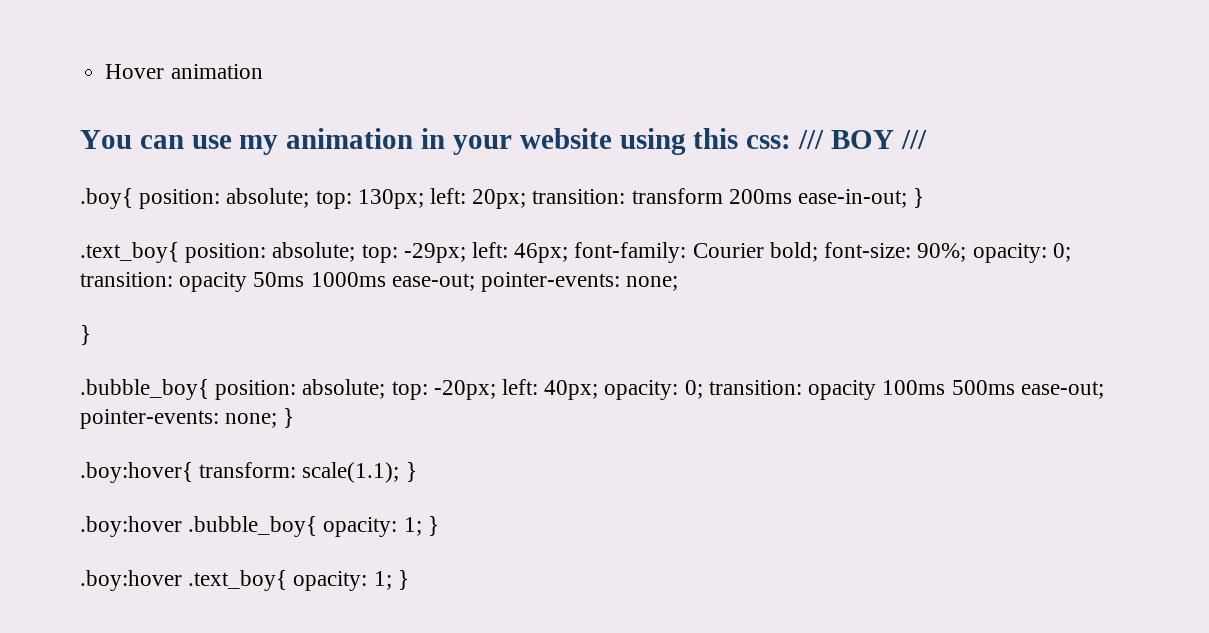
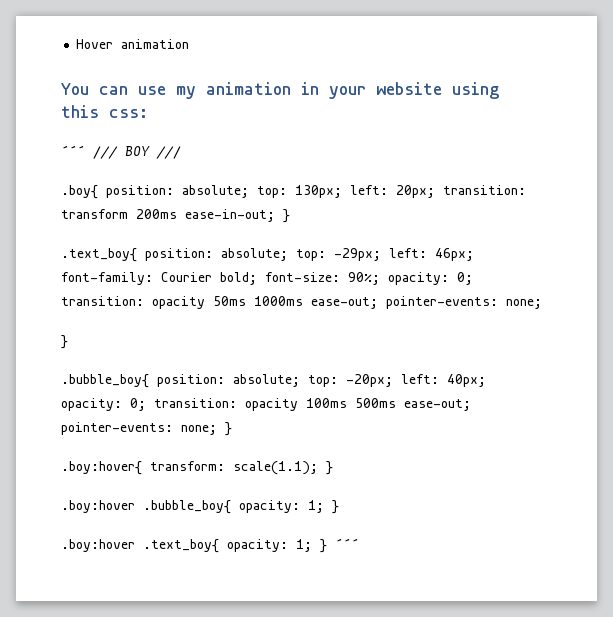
(792, 142) none -> [61,145,85,156] // ´´´
(409, 580) none -> [335,538,359,549] ´´´

